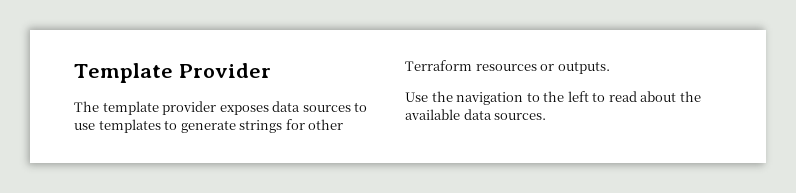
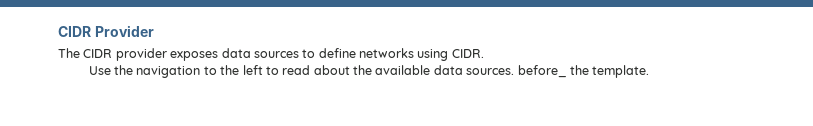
[74,63,173,83] Template -> [58,26,91,37] CIDR
[102,101,159,115] template -> [83,49,113,58] CIDR
[74,119,344,133] [405,60,610,74] use templates to generate strings for other Terraform resources or outputs. -> [318,48,484,61] define networks using CIDR.
(547, 116) none -> [517,65,650,78] before_ the template.

